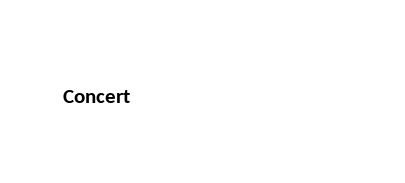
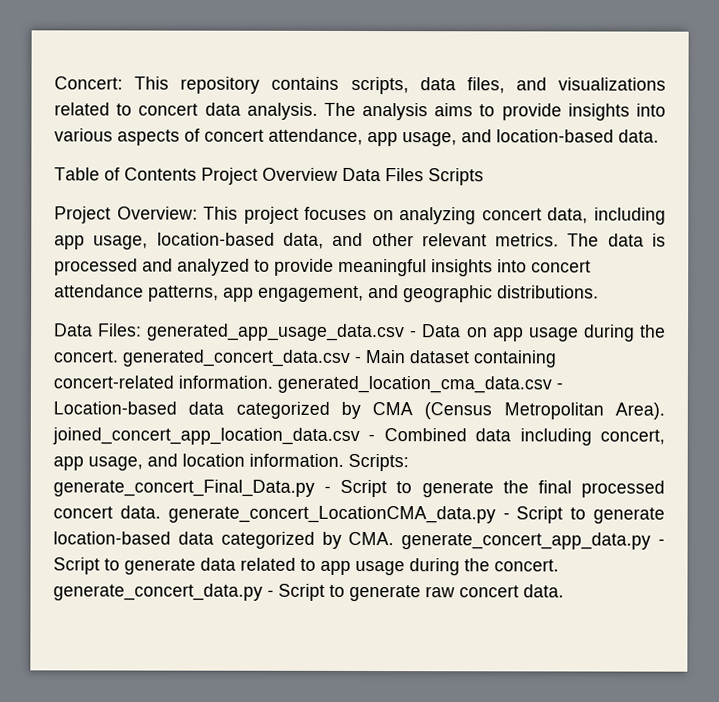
[63,90,130,103] Concert -> [54,76,666,95] [54,102,666,121] [54,128,659,147] [54,167,484,186] [54,206,666,225] [54,232,666,250] [54,258,591,277] [54,284,599,303] [54,323,666,342] [53,349,557,368] [53,375,563,394] [53,401,665,420] [52,427,665,446] [53,453,409,472] [53,479,666,498] [53,505,665,524] [53,531,665,550] [53,557,559,576] [53,583,564,602] Concert: This repository contains scripts, data files, and visualizations related to concert data analysis. The analysis aims to provide insights into various aspects of concert attendance, app usage, and location-based data. // Table of Contents Project Overview Data Files Scripts // Project Overview: This project focuses on analyzing concert data, including app usage, location-based data, and other relevant metrics. The data is processed and analyzed to provide meaningful insights into concert attendance patterns, app engagement, and geographic distributions. // Data Files: generated_app_usage_data.csv - Data on app usage during the concert. generated_concert_data.csv - Main dataset containing concert-related information. generated_location_cma_data.csv - Location-based data categorized by CMA (Census Metropolitan Area). joined_concert_app_location_data.csv - Combined data including concert, app usage, and location information. Scripts: generate_concert_Final_Data.py - Script to generate the final processed concert data. generate_concert_LocationCMA_data.py - Script to generate location-based data categorized by CMA. generate_concert_app_data.py - Script to generate data related to app usage during the concert. generate_concert_data.py - Script to generate raw concert data.

